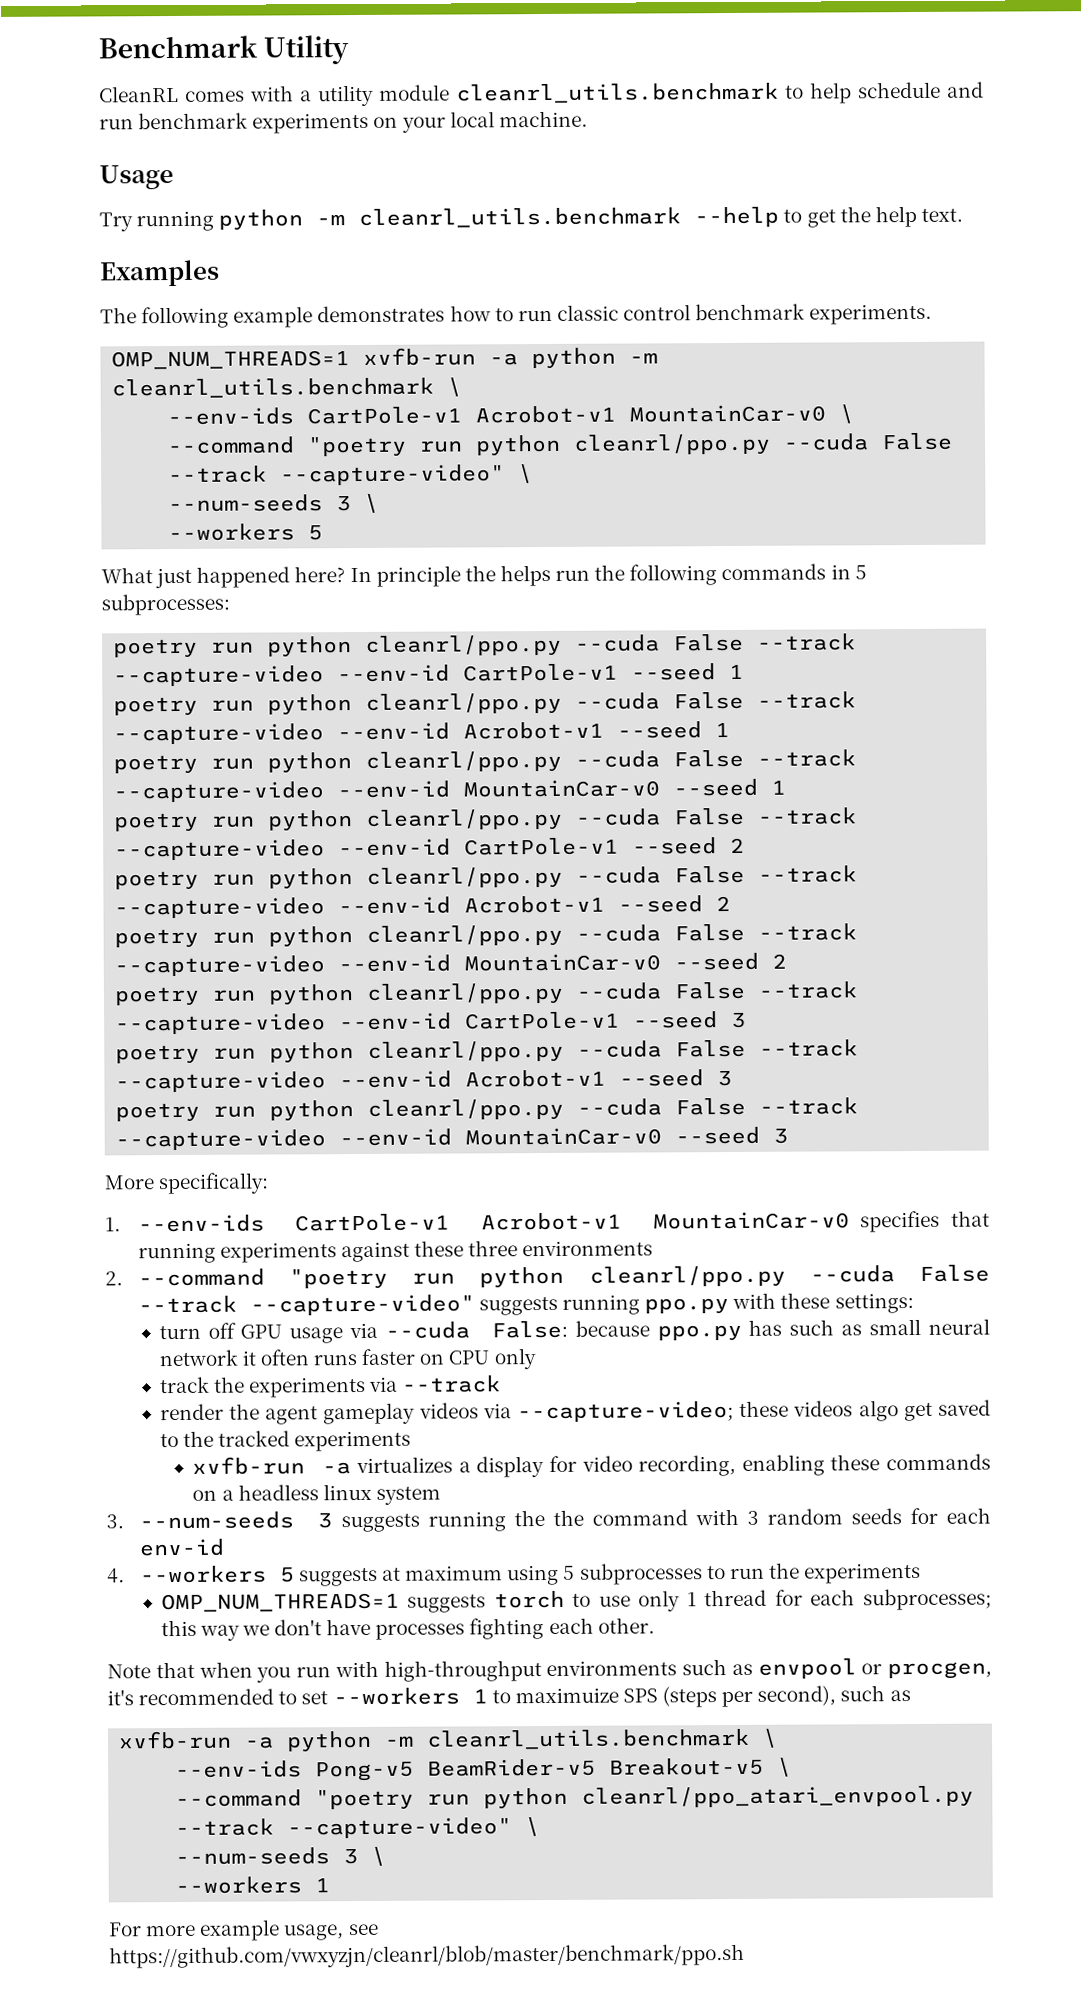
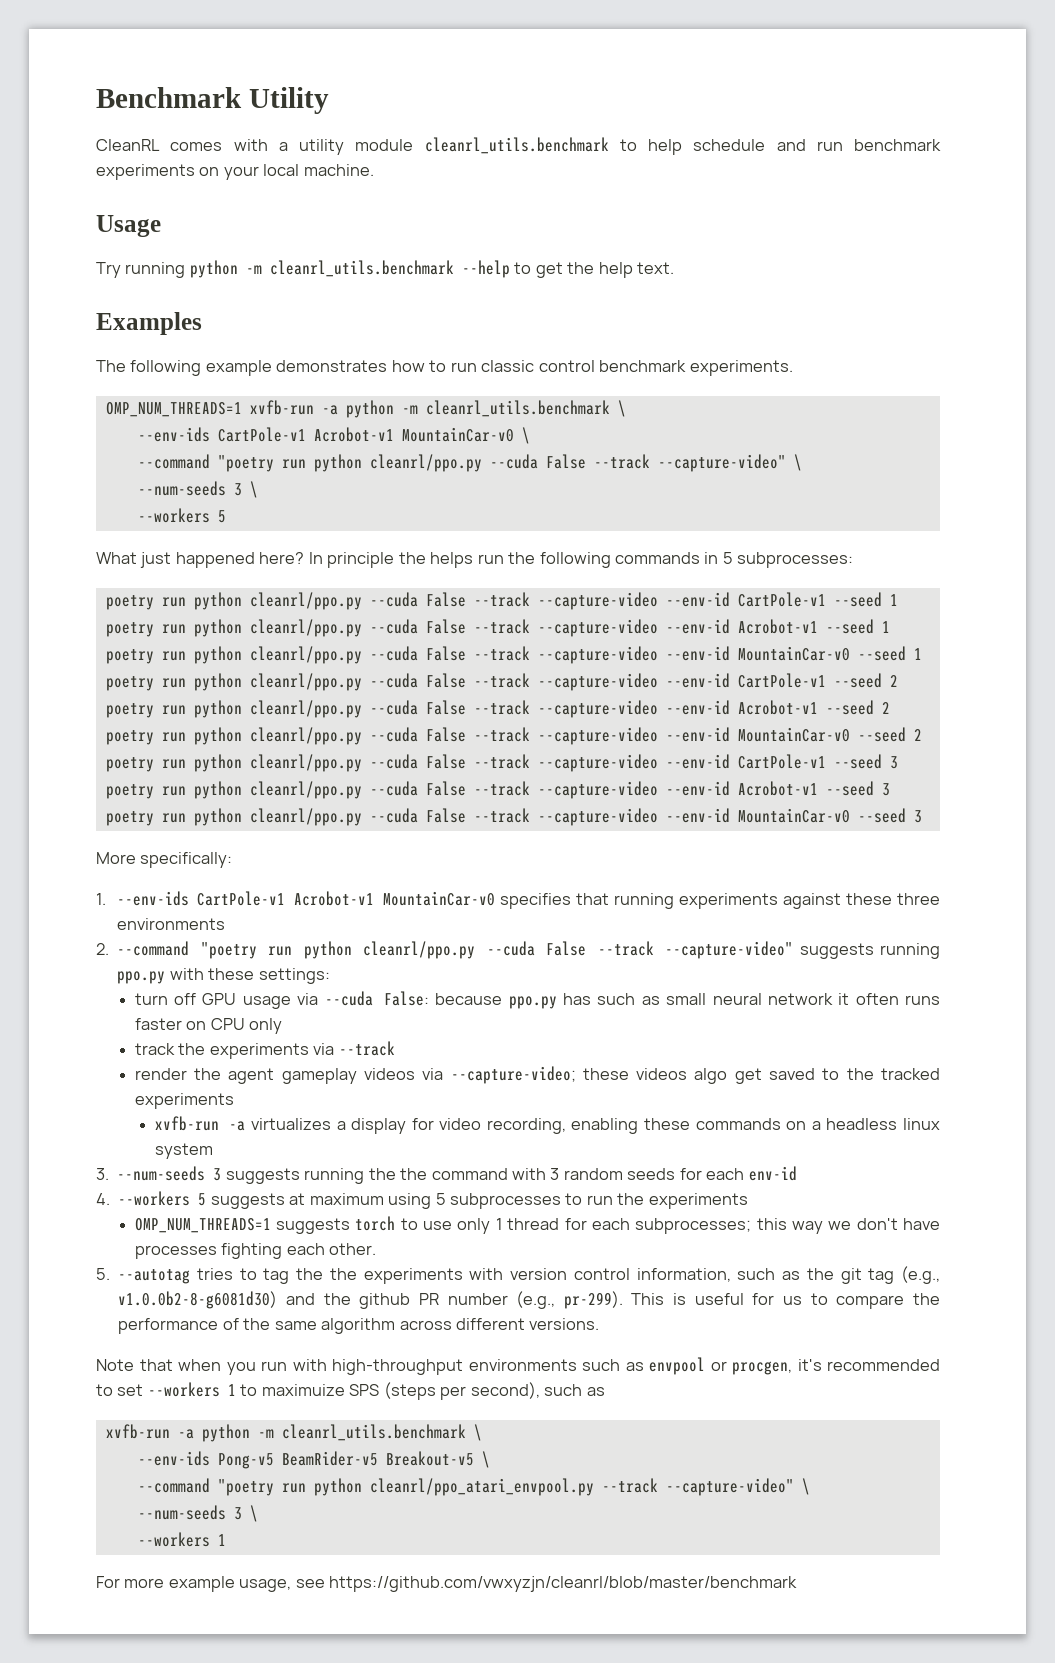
(655, 1625) none -> [96,1266,940,1284] [118,1291,940,1309] [118,1318,600,1334] // 5. --autotag tries to tag the the experiments with version control information, such as the git tag (e.g., v1.0.0b2-8-g6081d30) and the github PR number (e.g., pr-299). This is useful for us to compare the performance of the same algorithm across different versions.
[109,1943,745,1969] https://github.com/vwxyzjn/cleanrl/blob/master/benchmark/ppo.sh -> [329,1576,798,1592] https://github.com/vwxyzjn/cleanrl/blob/master/benchmark

